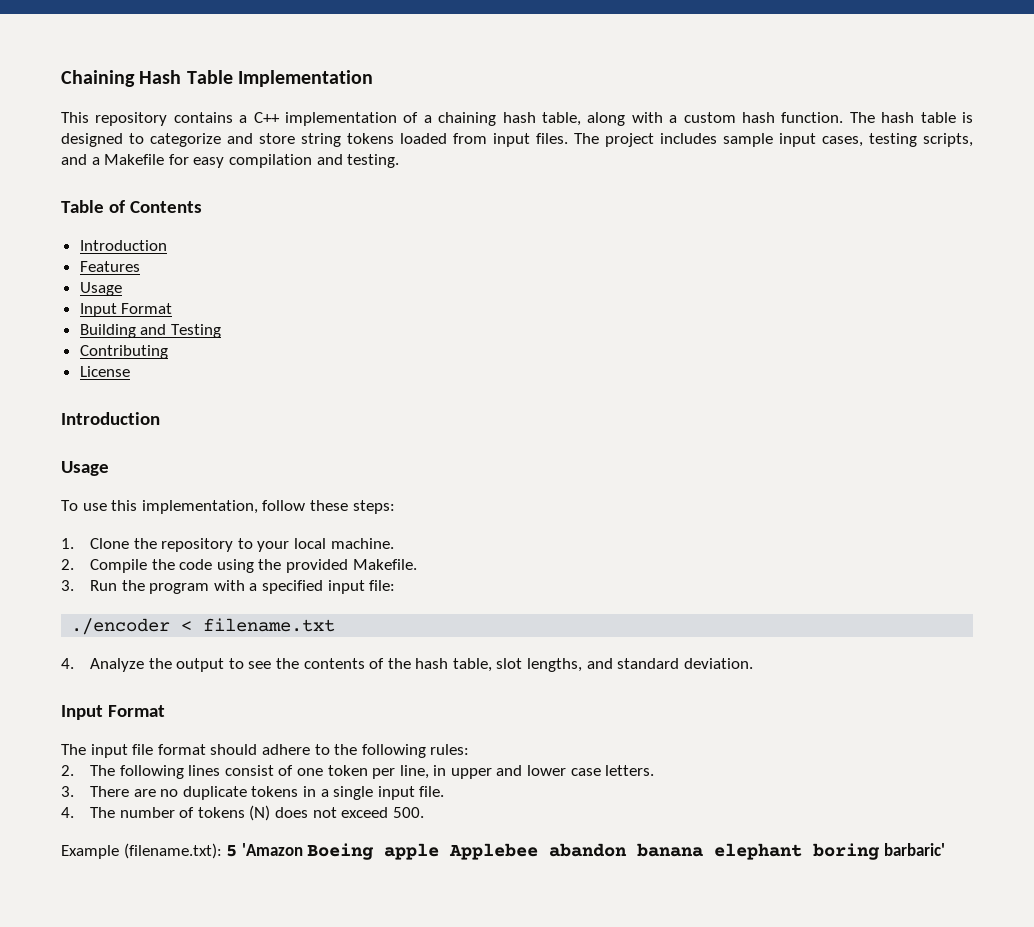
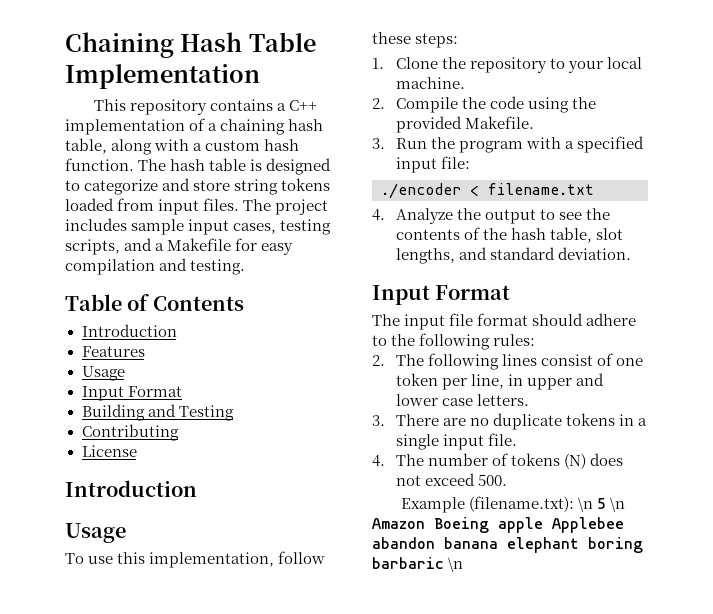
[226,843,303,857] 5 'Amazon -> [577,497,626,512] [372,518,425,529] \n 5 \n Amazon
[883,843,945,856] barbaric' -> [372,557,464,572] barbaric \n

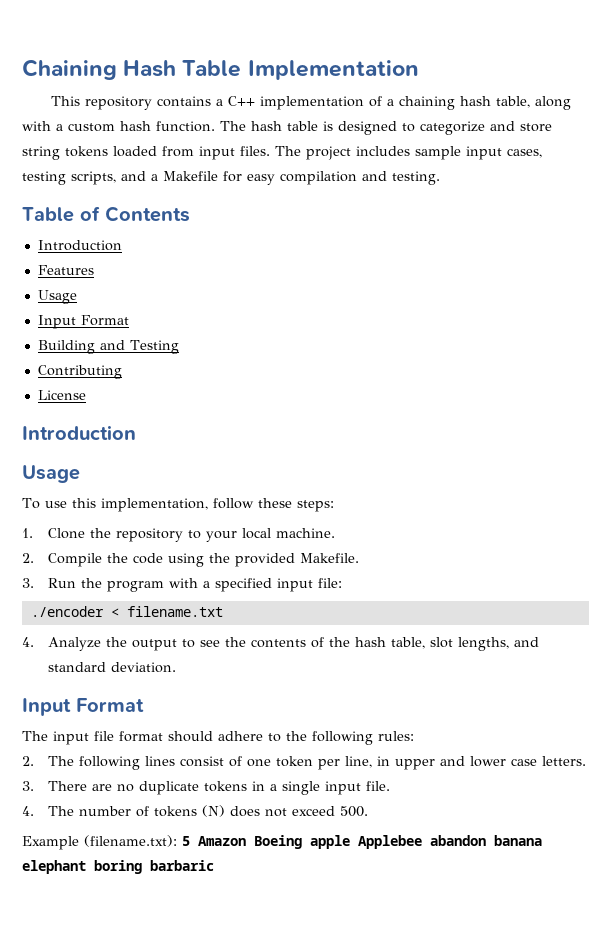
[577,497,626,512] \n 5 \n -> [182,836,190,846] 5
[448,557,464,572] \n -> (214, 865) none

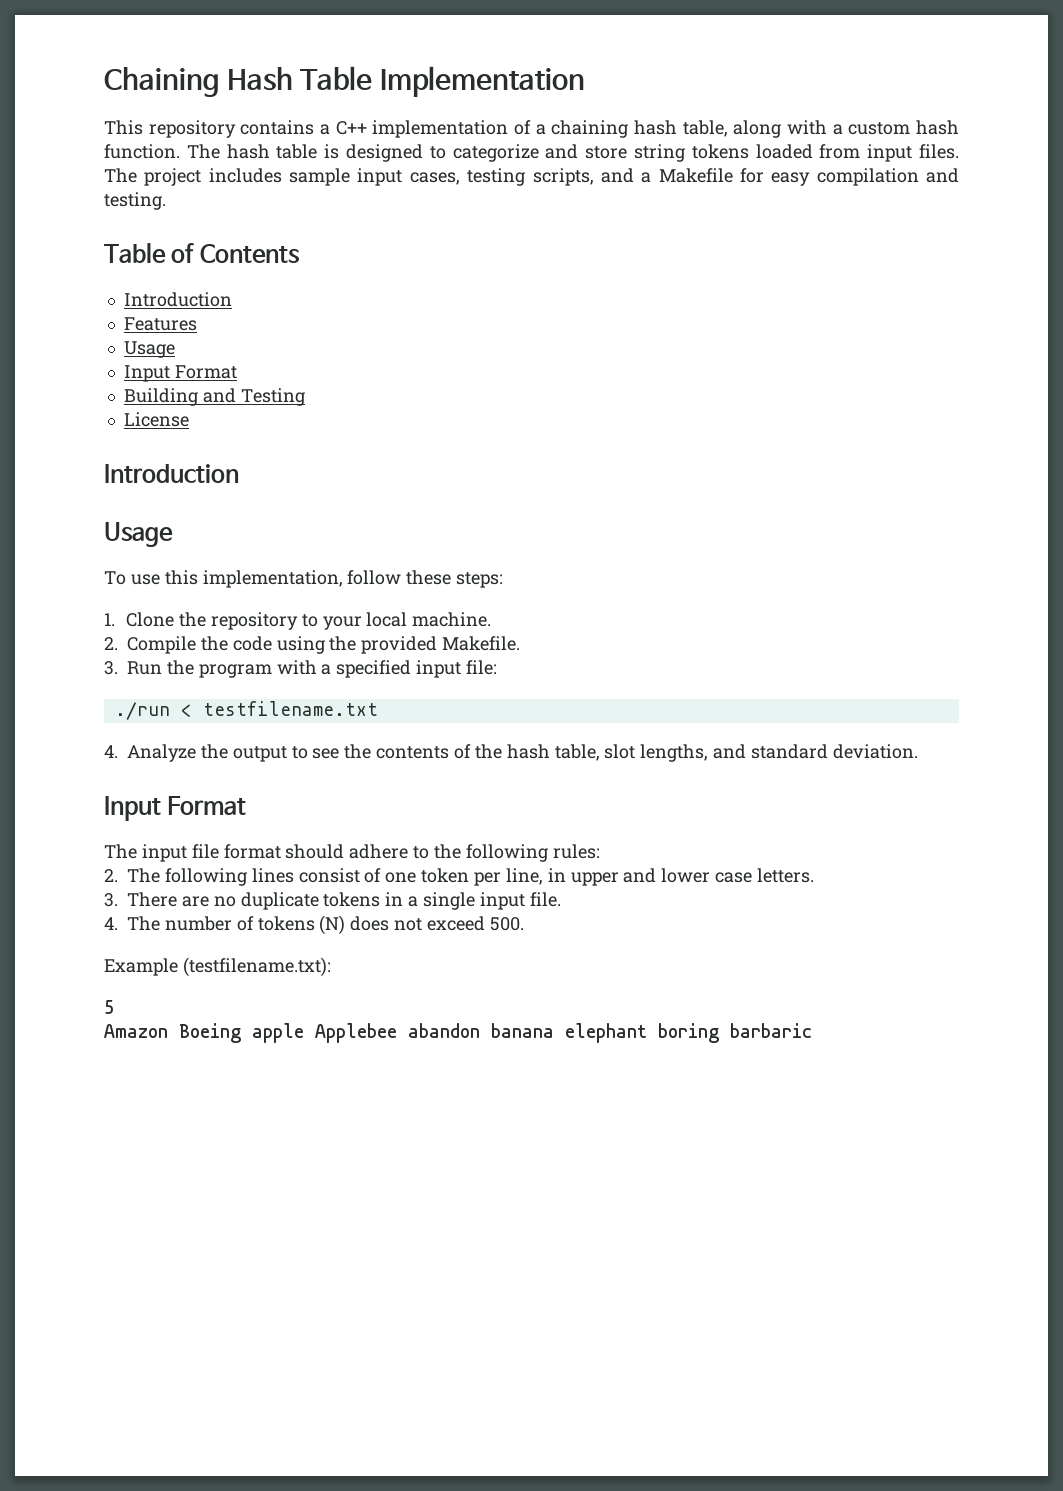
[37,365,122,379] // Contributing -> (305, 397) none
[30,606,223,617] ./encoder < filename.txt -> [114,701,378,720] ./run < testfilename.txt
[84,835,177,847] (filename.txt): -> [182,957,331,977] (testfilename.txt): //
(190, 841) none -> (115, 1007) //

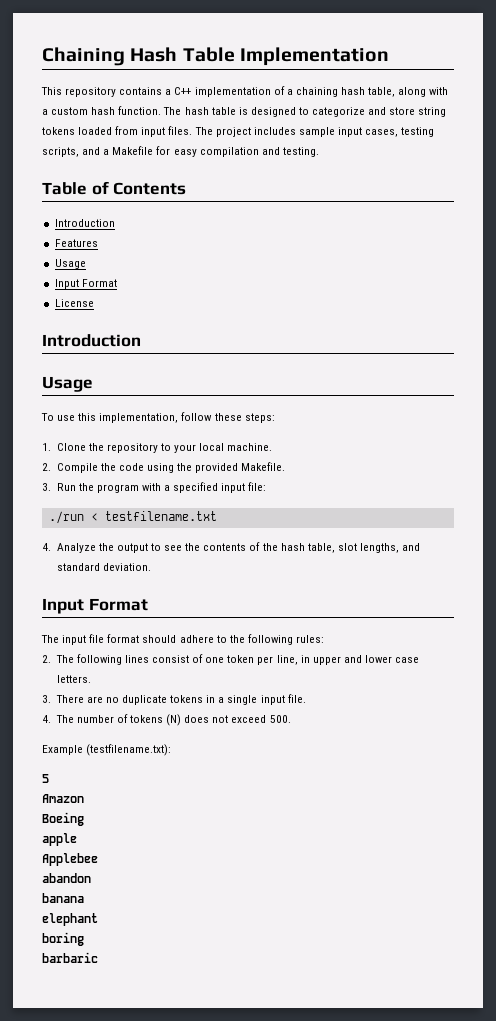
[123,388,305,406] // Building and Testing -> (117, 283) none
(168, 1031) none -> (84, 798) //
(241, 1033) none -> (84, 819) //
(304, 1033) none -> (77, 839) //
(397, 1033) none -> (98, 859) //
(480, 1030) none -> (91, 878) //
(554, 1030) none -> (84, 898) //
(647, 1033) none -> (98, 919) //
(719, 1033) none -> (84, 939) //

